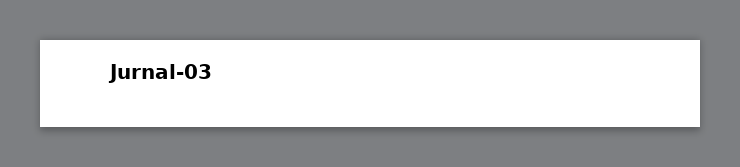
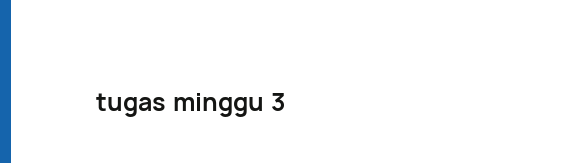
[108,64,212,83] Jurnal-03 -> [96,93,286,117] tugas minggu 3

